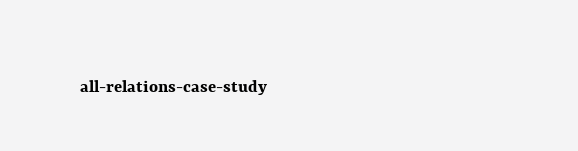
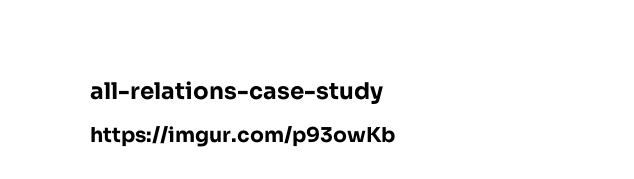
(267, 87) none -> [90,126,395,147] // https://imgur.com/p93owKb

